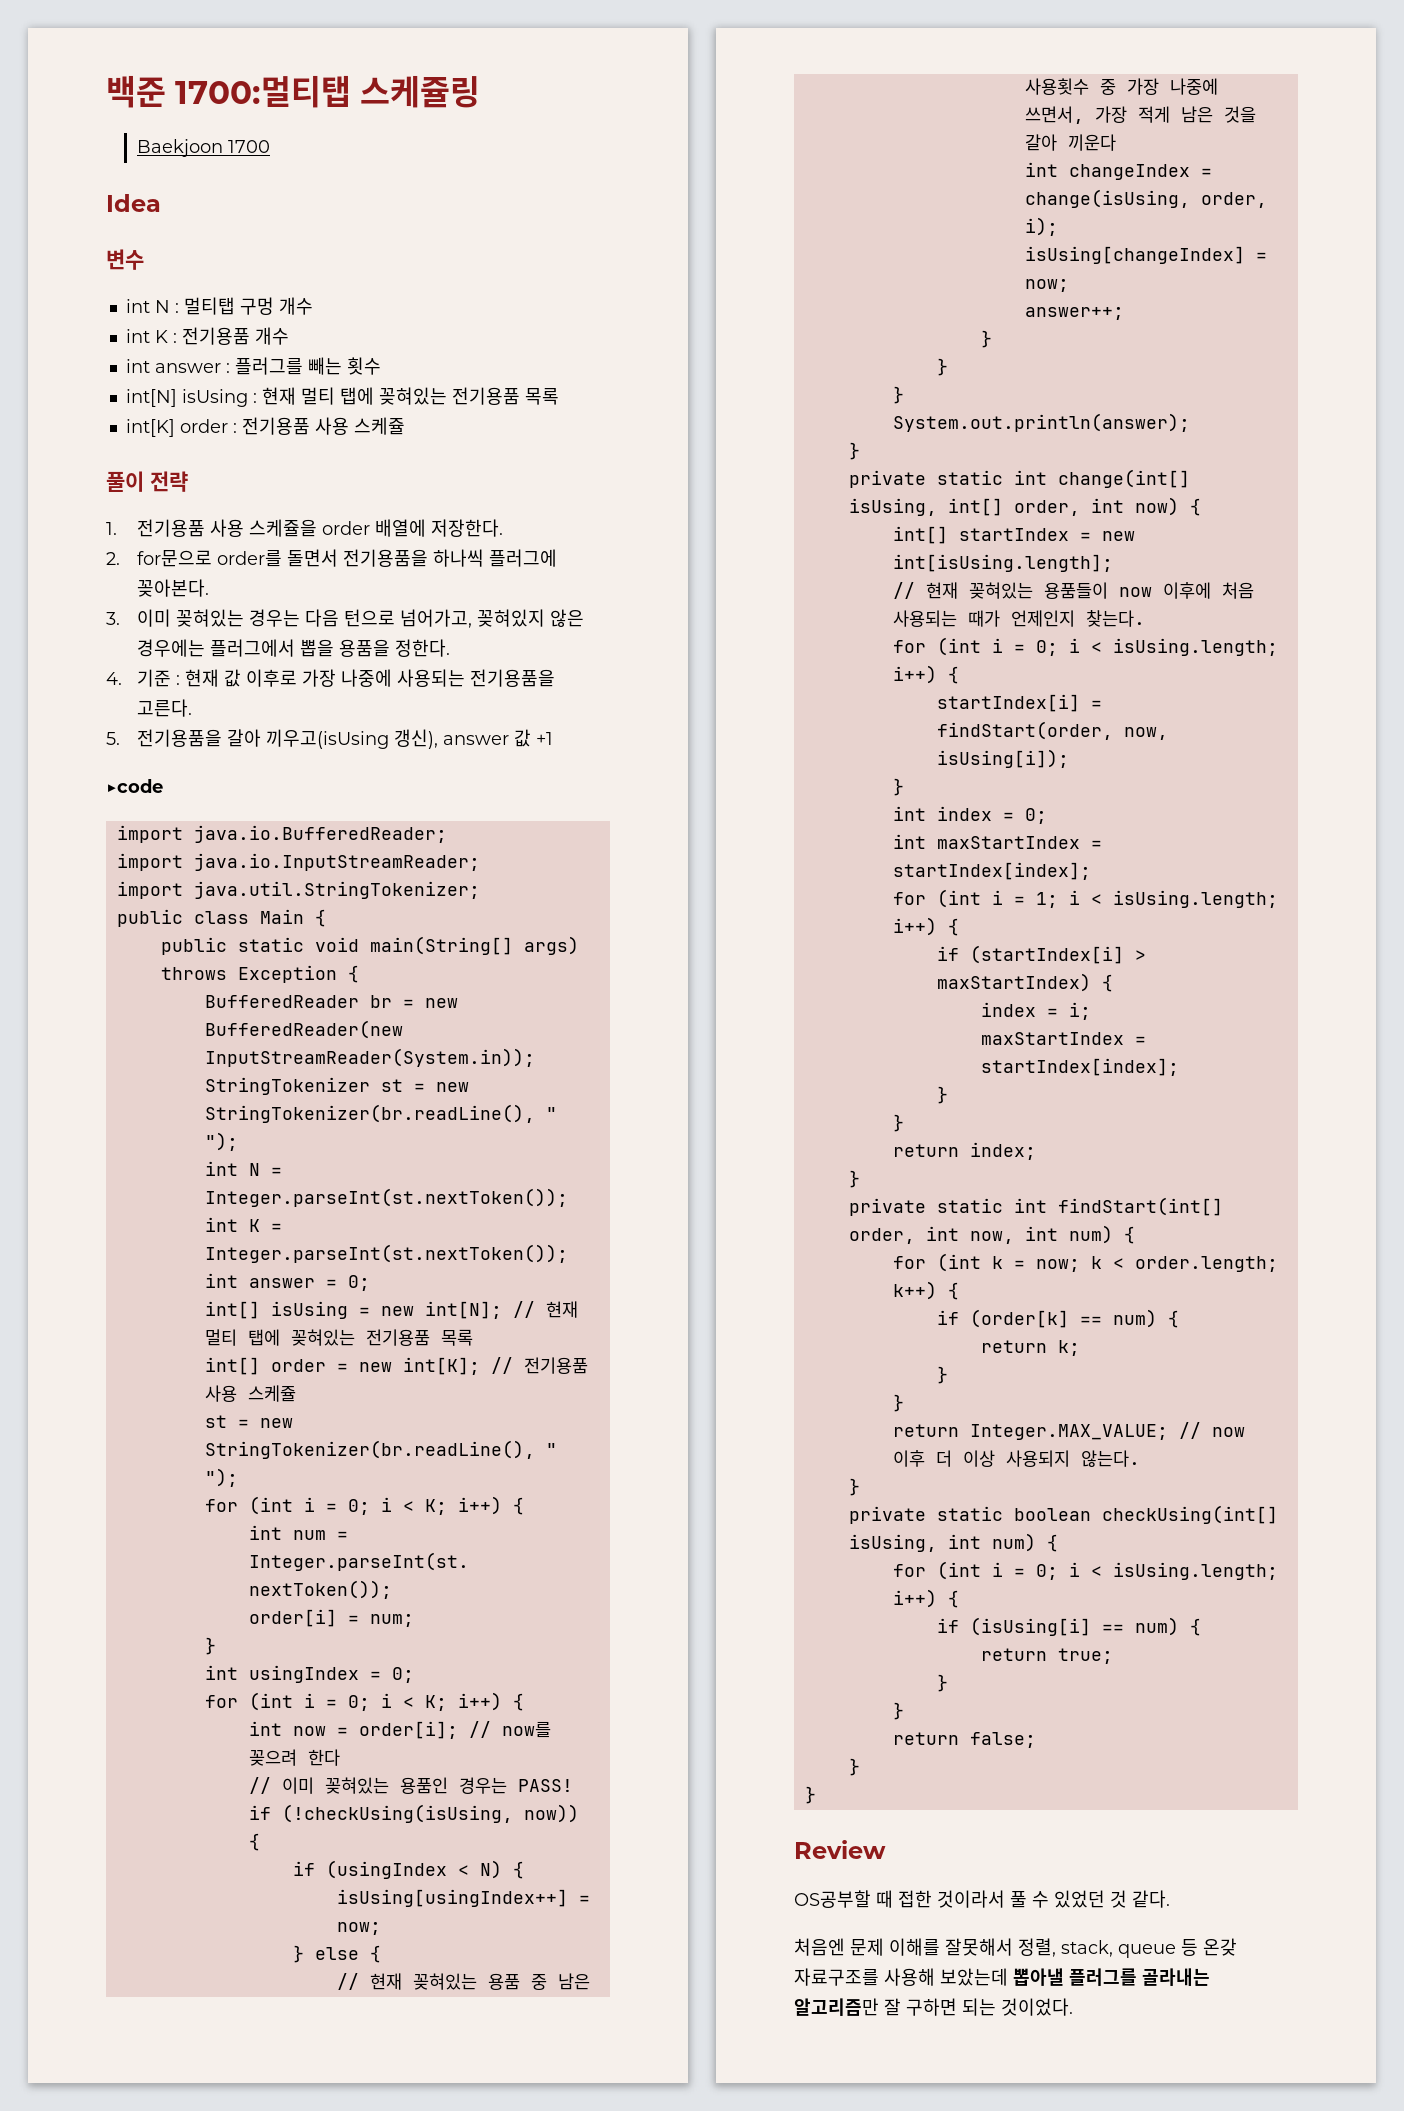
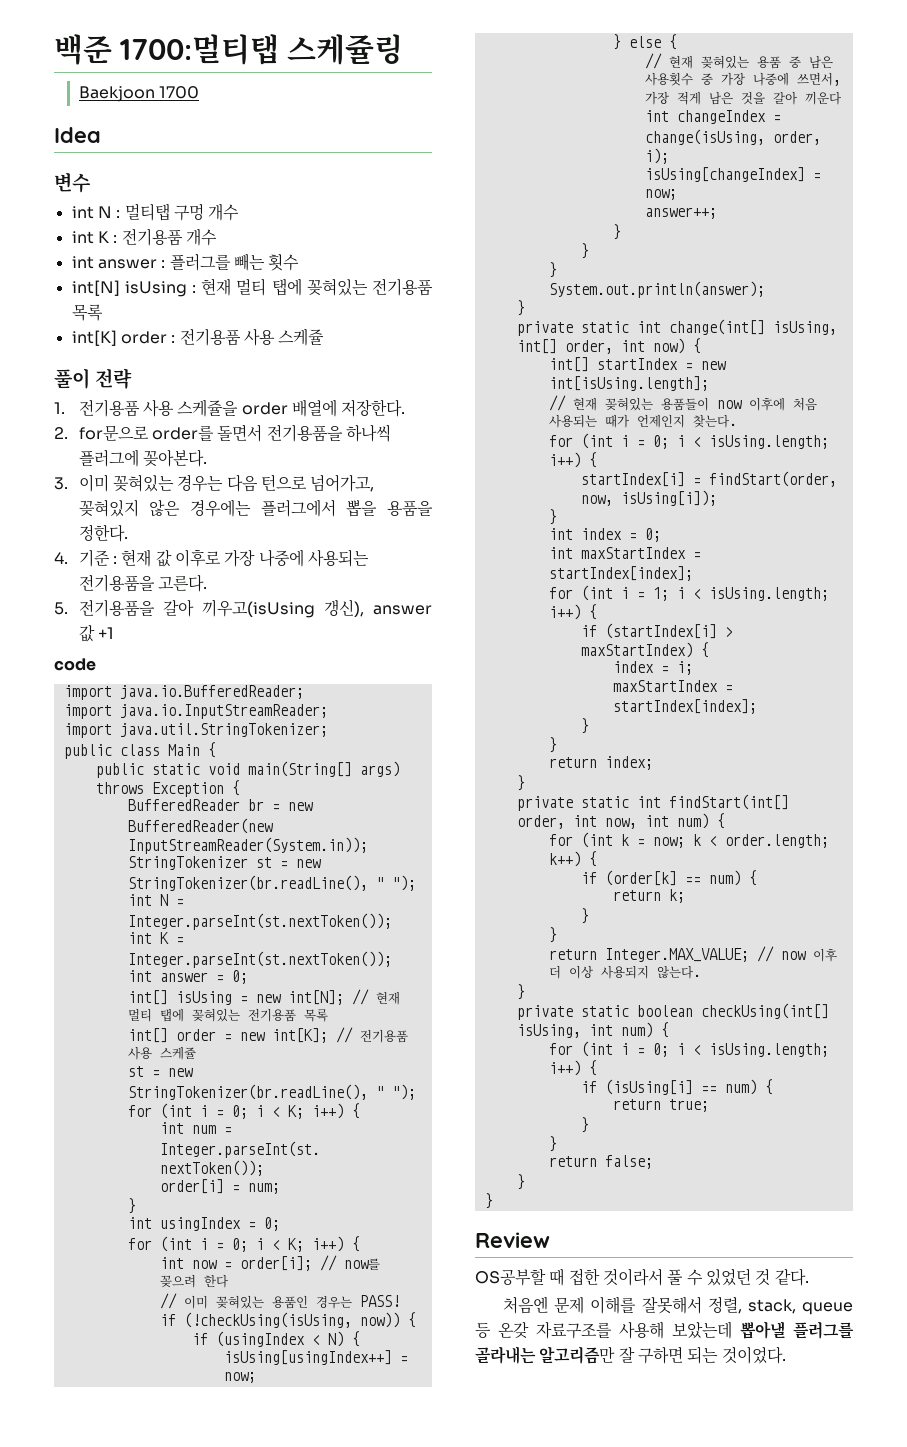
[106,779,163,793] ▶code -> [54,658,96,671] code

